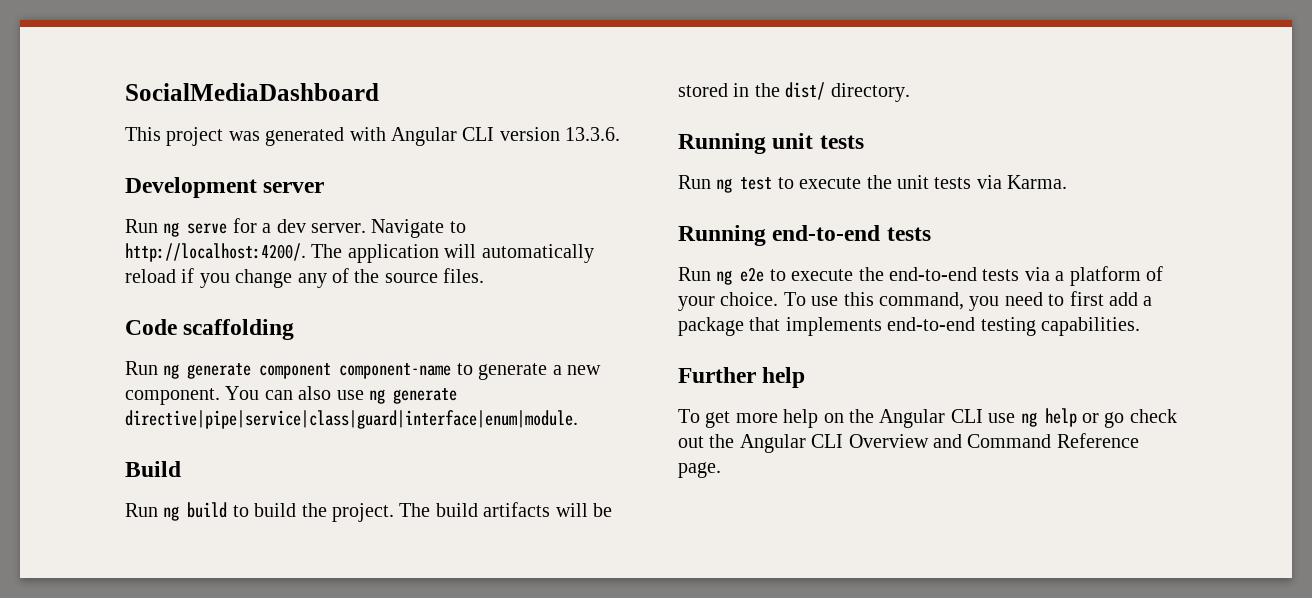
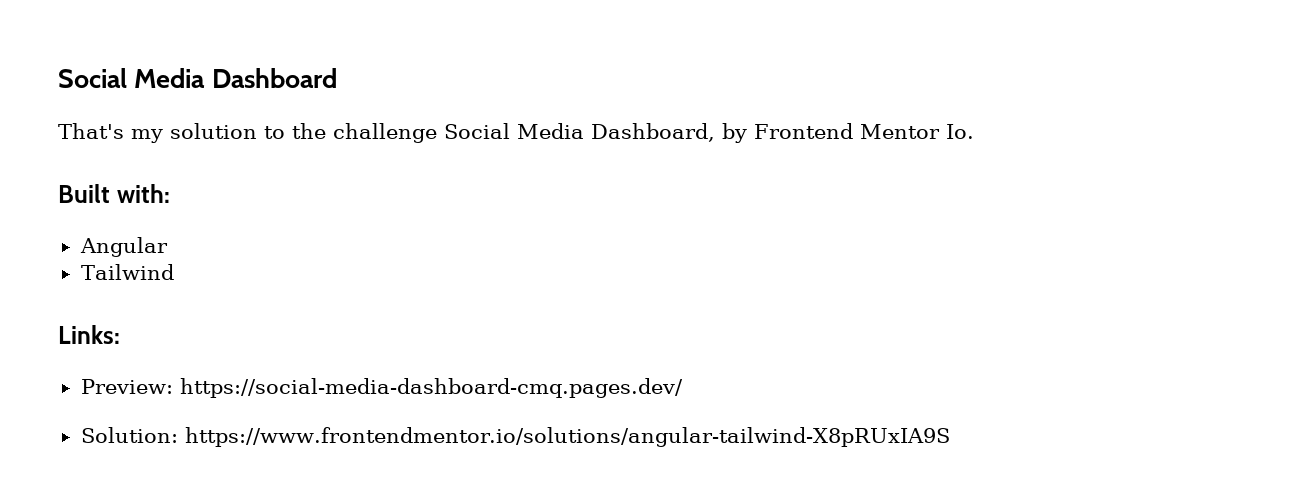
[125,83,379,101] [125,127,621,146] [125,177,325,198] [125,218,466,238] [125,243,594,263] [125,268,485,288] [125,319,295,340] [125,361,601,380] [125,386,457,405] [125,410,578,429] [125,461,181,477] [125,502,612,522] [678,82,910,102] [678,133,864,154] [678,175,1068,193] [678,225,931,246] [678,266,1163,286] [678,291,1153,311] [678,317,1140,336] [678,367,806,388] [678,408,1177,428] [678,433,1139,453] [678,462,721,478] SocialMediaDashboard // This project was generated with Angular CLI version 13.3.6. // Development server // Run ng serve for a dev server. Navigate to http://localhost:4200/. The application will automatically reload if you change any of the source files. // Code scaffolding // Run ng generate component component-name to generate a new component. You can also use ng generate directive|pipe|service|class|guard|interface|enum|module. // Build // Run ng build to build the project. The build artifacts will be stored in the dist/ directory. // Running unit tests // Run ng test to execute the unit tests via Karma. // Running end-to-end tests // Run ng e2e to execute the end-to-end tests via a platform of your choice. To use this command, you need to first add a package that implements end-to-end testing capabilities. // Further help // To get more help on the Angular CLI use ng help or go check out the Angular CLI Overview and Command Reference page. -> [58,68,337,88] [58,123,974,143] [58,184,170,203] [79,237,168,257] [80,264,174,280] [58,325,120,344] [80,378,683,398] [80,427,951,447] Social Media Dashboard // That's my solution to the challenge Social Media Dashboard, by Frontend Mentor Io. // Built with: // Angular // Tailwind // Links: // Preview: https://social-media-dashboard-cmq.pages.dev/ // Solution: https://www.frontendmentor.io/solutions/angular-tailwind-X8pRUxIA9S

